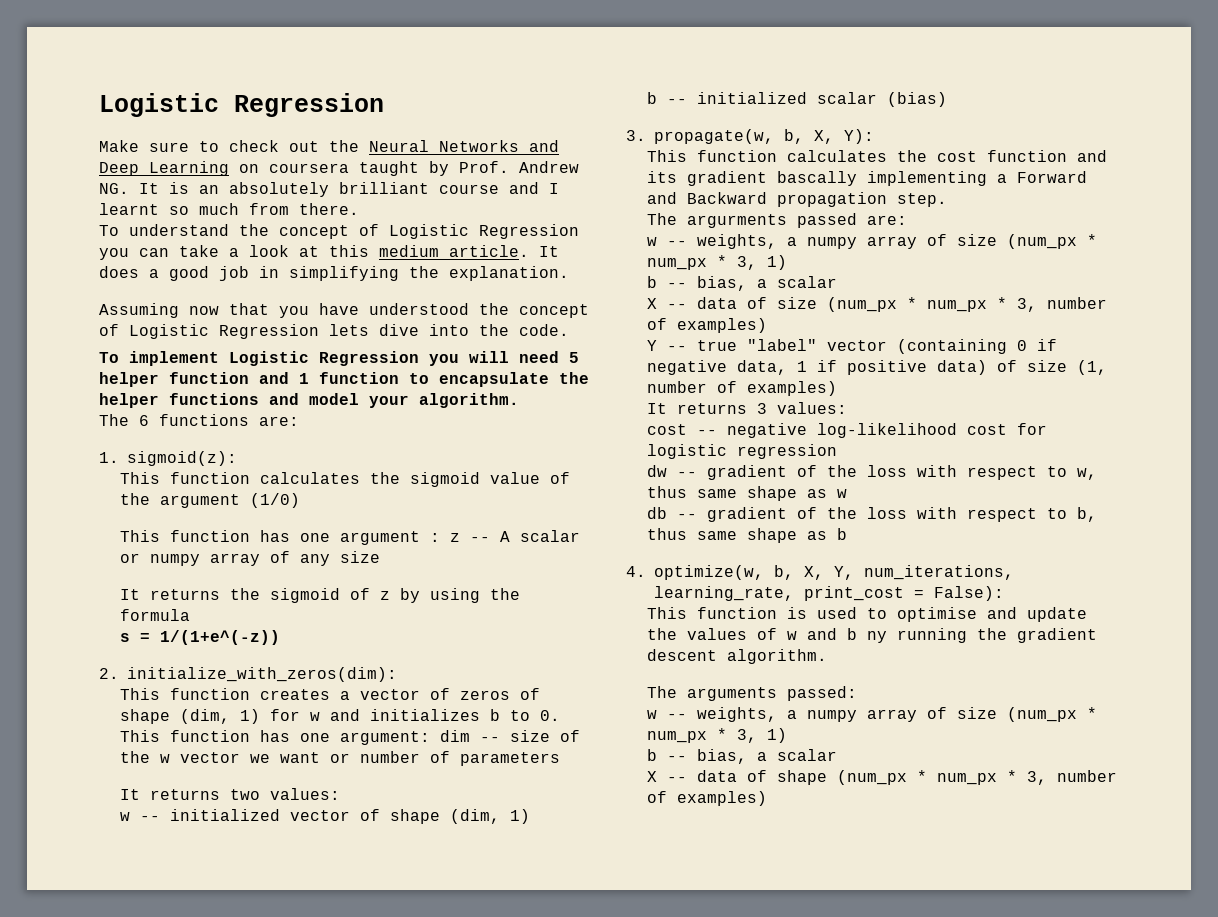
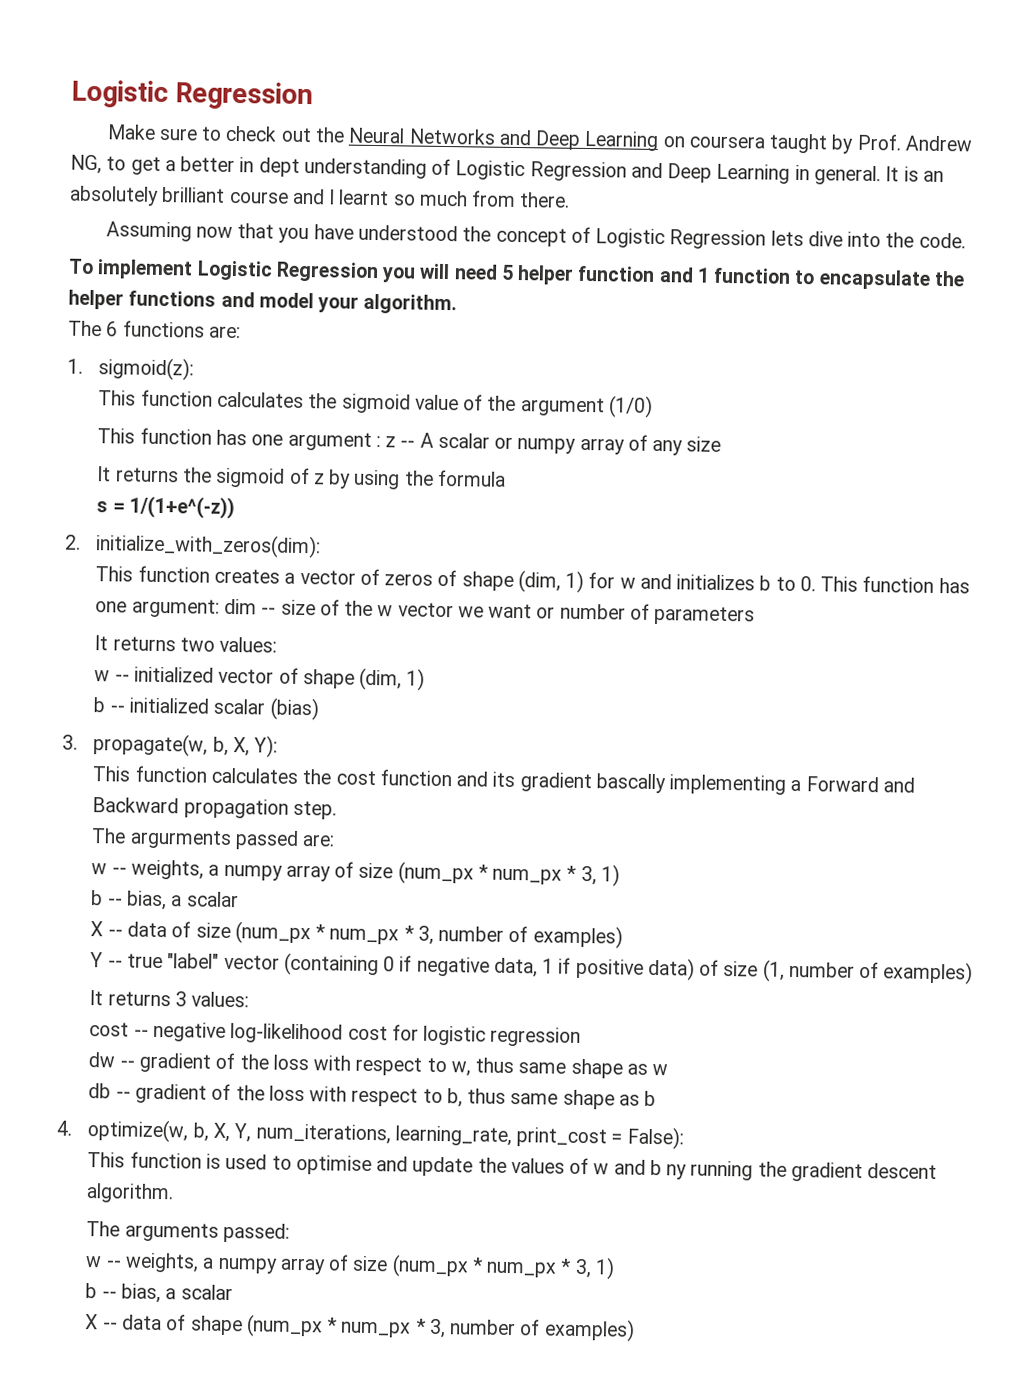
[99,183,129,194] NG. -> [70,154,881,186] NG, to get a better in dept understanding of Logistic Regression and Deep Learning in general.
[99,224,579,239] [99,245,559,260] [99,266,569,281] // To understand the concept of Logistic Regression you can take a look at this medium article. It does a good job in simplifying the explanation. -> (571, 200) none

